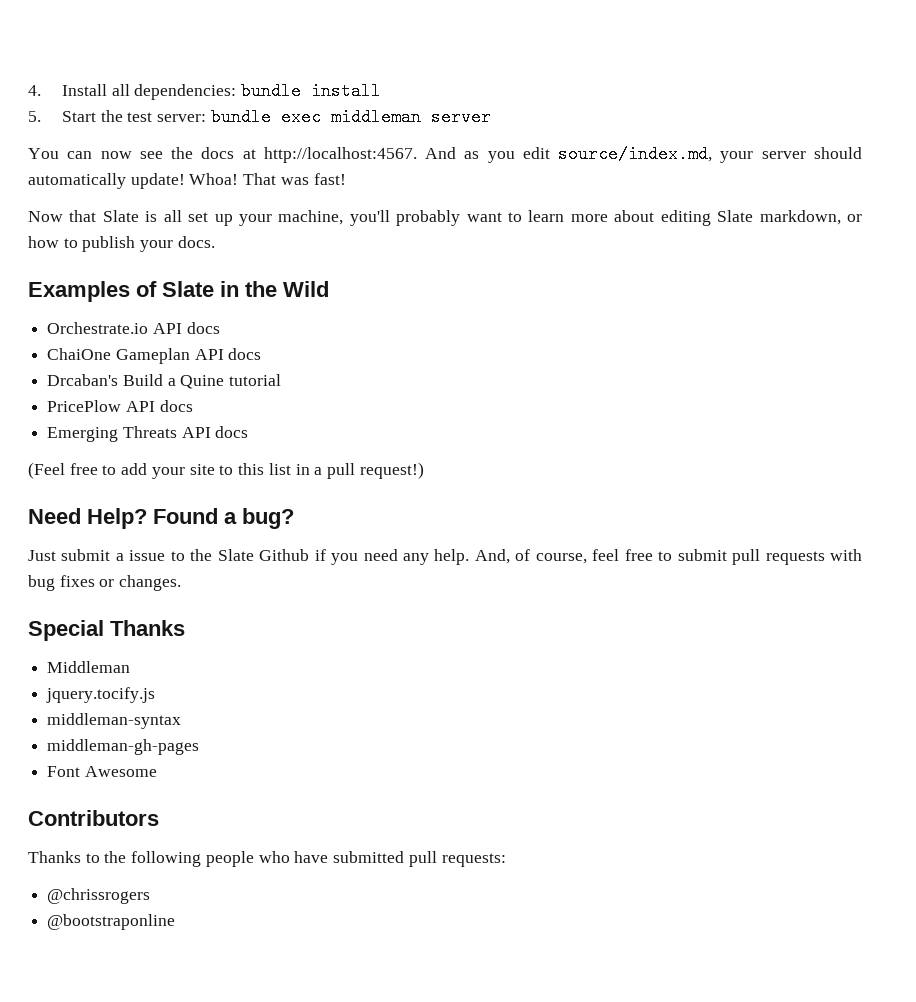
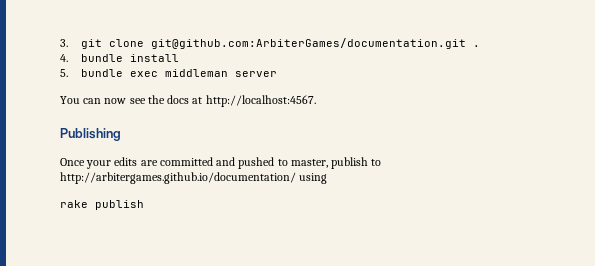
[28,84,237,100] 4. Install all dependencies: -> [60,38,481,49] [60,54,68,62] 3. git clone git@github.com:ArbiterGames/documentation.git . // 4.
[62,110,207,122] Start the test server: -> (68, 73) none
[425,145,862,163] [28,173,346,189] [28,210,863,226] [28,236,215,252] [28,281,329,302] [47,322,220,334] [47,348,262,364] [47,374,282,389] [47,400,193,412] [47,426,249,442] [28,462,424,479] [28,508,294,529] [28,549,863,565] [28,575,182,591] [28,620,185,641] [47,661,131,673] [46,687,156,703] [47,713,182,729] [47,739,200,755] [47,766,157,777] [28,810,159,826] [28,851,506,867] [47,888,151,904] [47,914,176,930] And as you edit source/index.md, your server should automatically update! Whoa! That was fast! // Now that Slate is all set up your machine, you'll probably want to learn more about editing Slate markdown, or how to publish your docs. // Examples of Slate in the Wild // Orchestrate.io API docs // ChaiOne Gameplan API docs // Drcaban's Build a Quine tutorial // PricePlow API docs // Emerging Threats API docs // (Feel free to add your site to this list in a pull request!) // Need Help? Found a bug? // Just submit a issue to the Slate Github if you need any help. And, of course, feel free to submit pull requests with bug fixes or changes. // Special Thanks // Middleman // jquery.tocify.js // middleman-syntax // middleman-gh-pages // Font Awesome // Contributors // Thanks to the following people who have submitted pull requests: // @chrissrogers // @bootstraponline -> [60,128,121,141] [60,157,382,169] [60,172,328,184] [60,200,144,210] // Publishing // Once your edits are committed and pushed to master, publish to http://arbitergames.github.io/documentation/ using // rake publish

